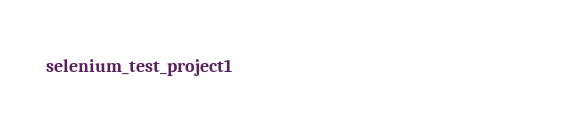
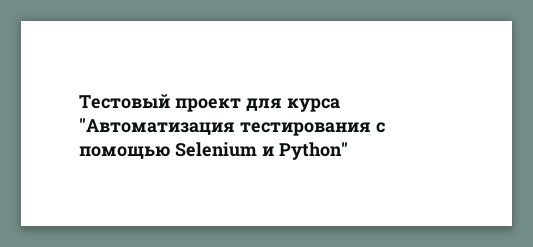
[46,59,232,76] selenium_test_project1 -> [79,94,340,112] [79,118,385,136] [79,142,348,160] Тестовый проект для курса "Автоматизация тестирования с помощью Selenium и Python"

